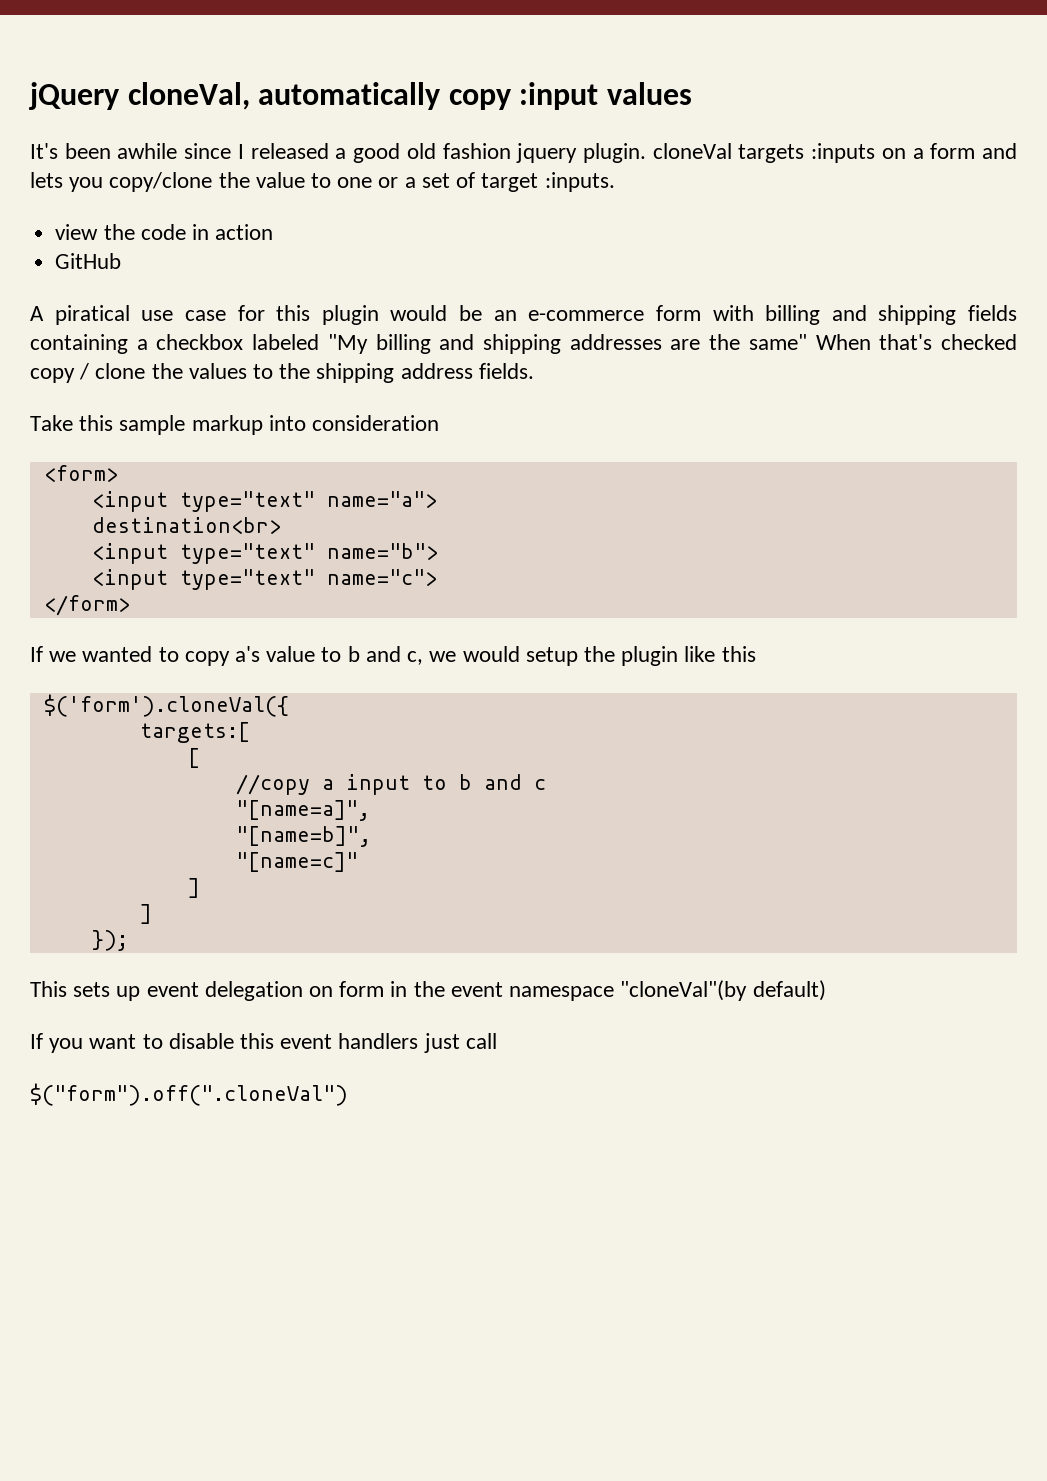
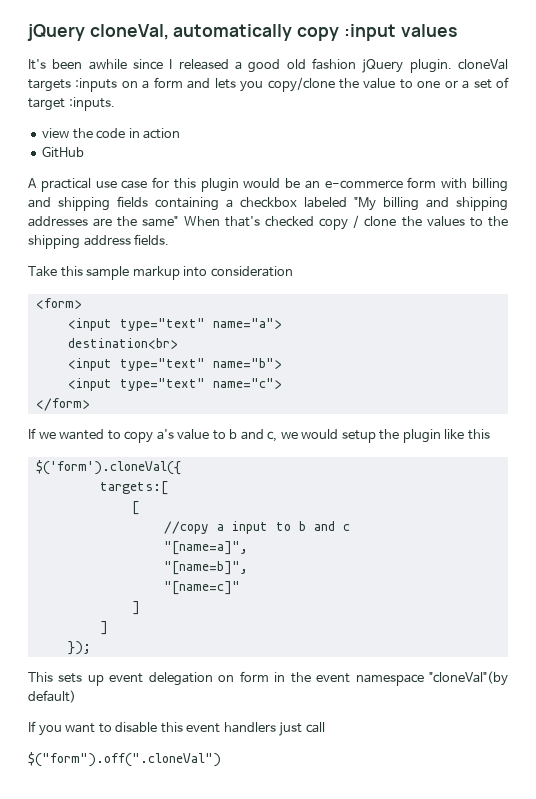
[516,143,578,163] jquery -> [362,59,404,73] jQuery
[54,305,130,325] piratical -> [40,178,91,192] practical

